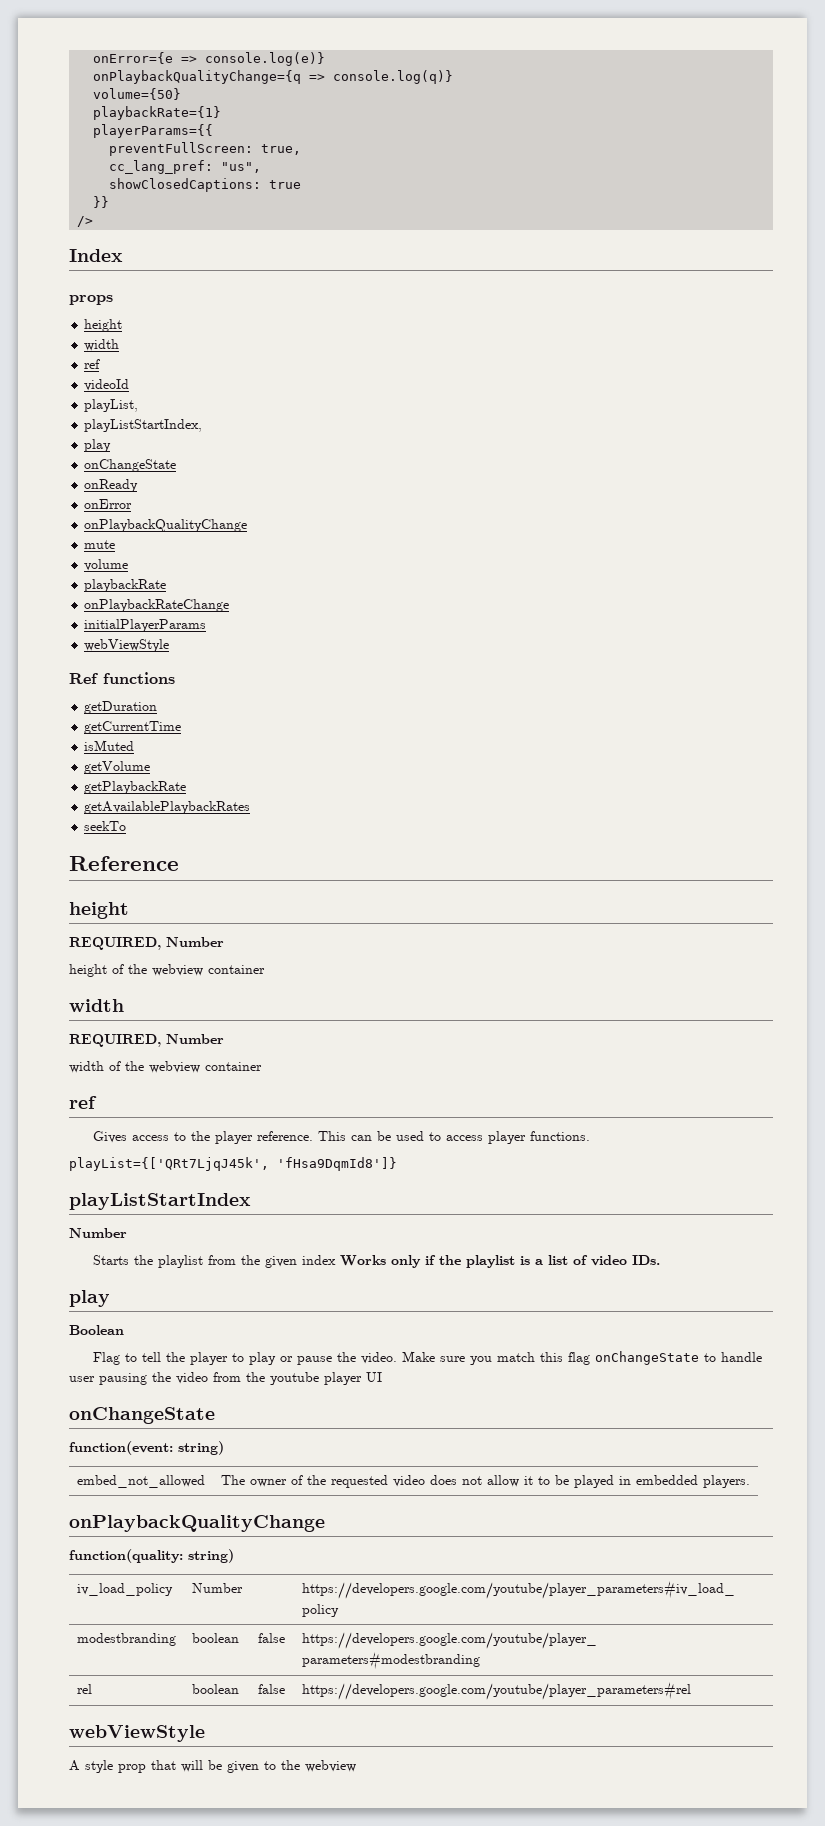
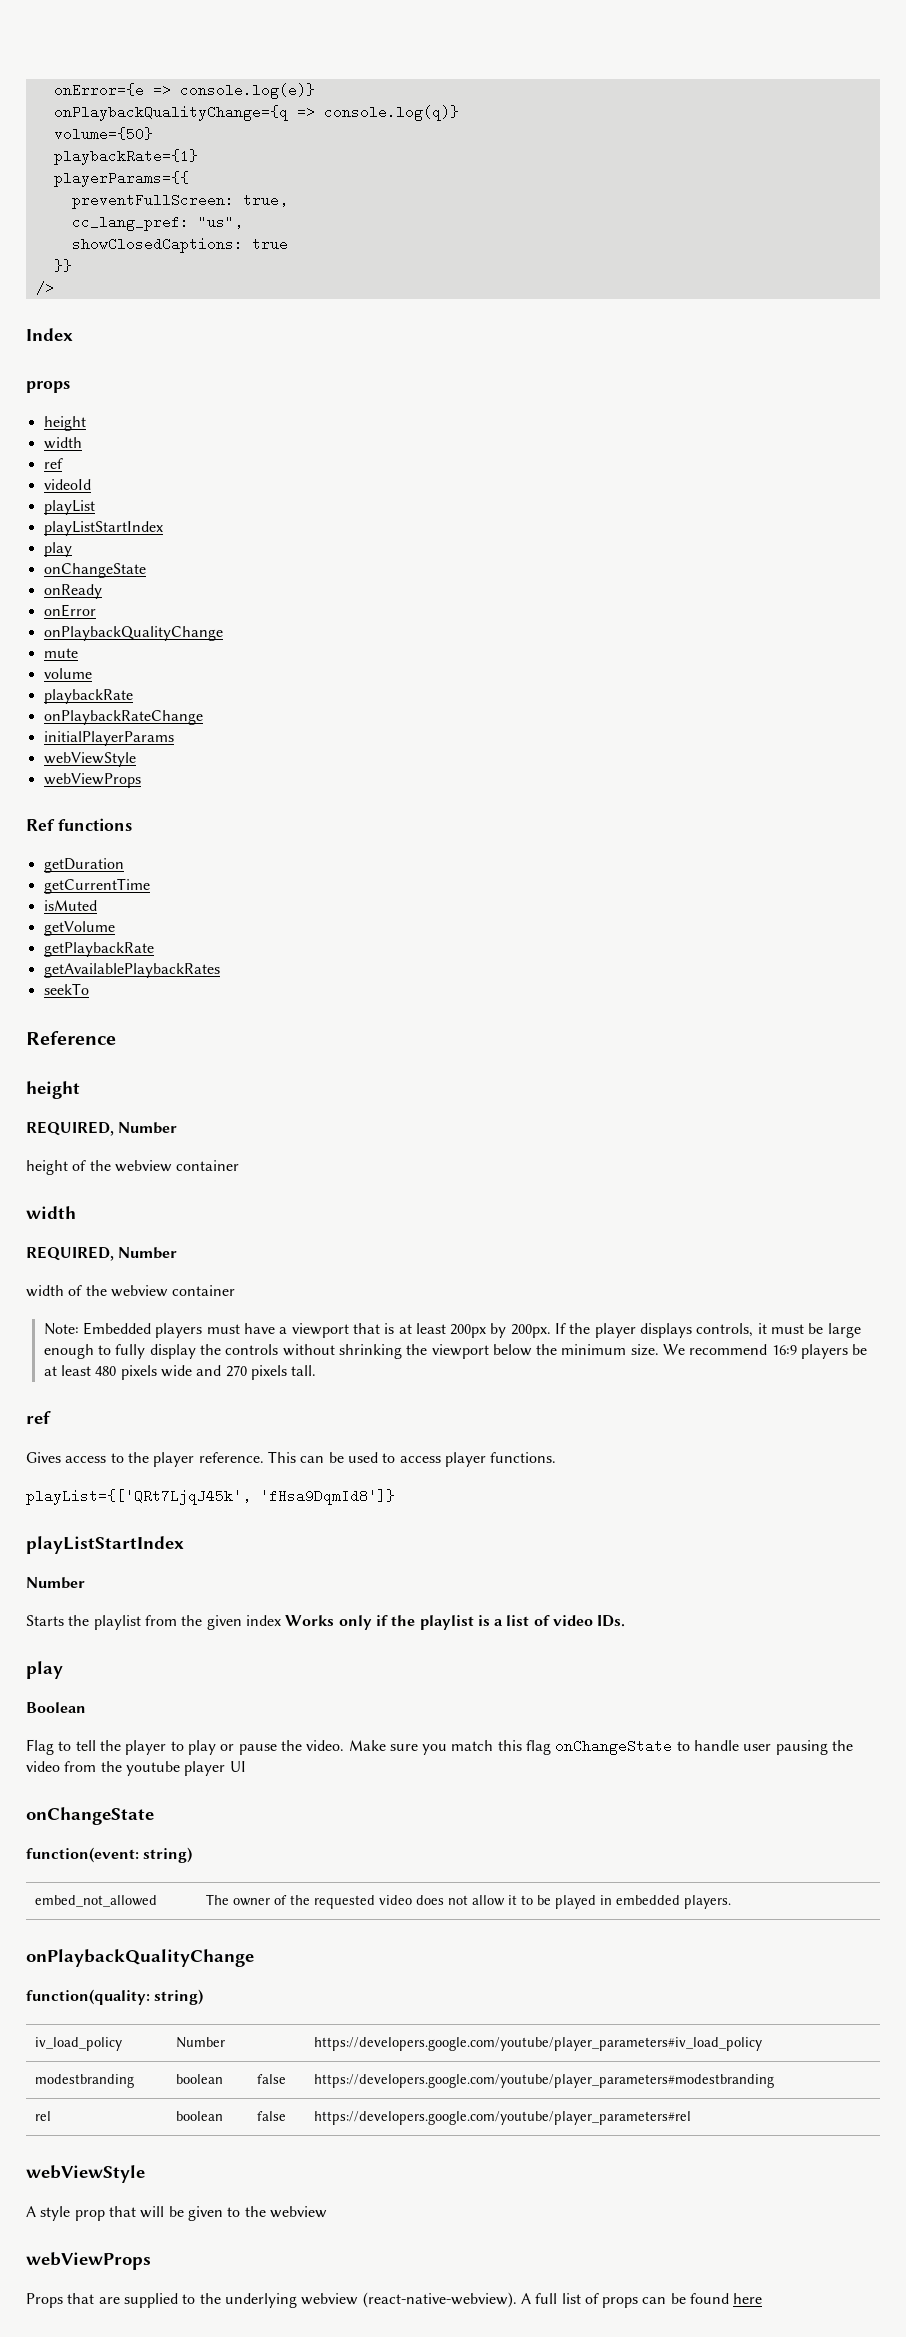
[84,399,139,412] [84,419,203,432] playList, // playListStartIndex, -> [43,500,95,515] [43,521,163,536] playList // playListStartIndex
(170, 645) none -> [43,773,141,788] // webViewProps
(262, 1066) none -> [43,1322,861,1338] [43,1344,868,1359] [43,1365,317,1380] // Note: Embedded players must have a viewport that is at least 200px by 200px. If the player displays controls, it must be large enough to fully display the controls without shrinking the viewport below the minimum size. We recommend 16:9 players be at least 480 pixels wide and 270 pixels tall.
(356, 1766) none -> [26,2252,151,2270] [26,2292,763,2308] // webViewProps // Props that are supplied to the underlying webview (react-native-webview). A full list of props can be found here

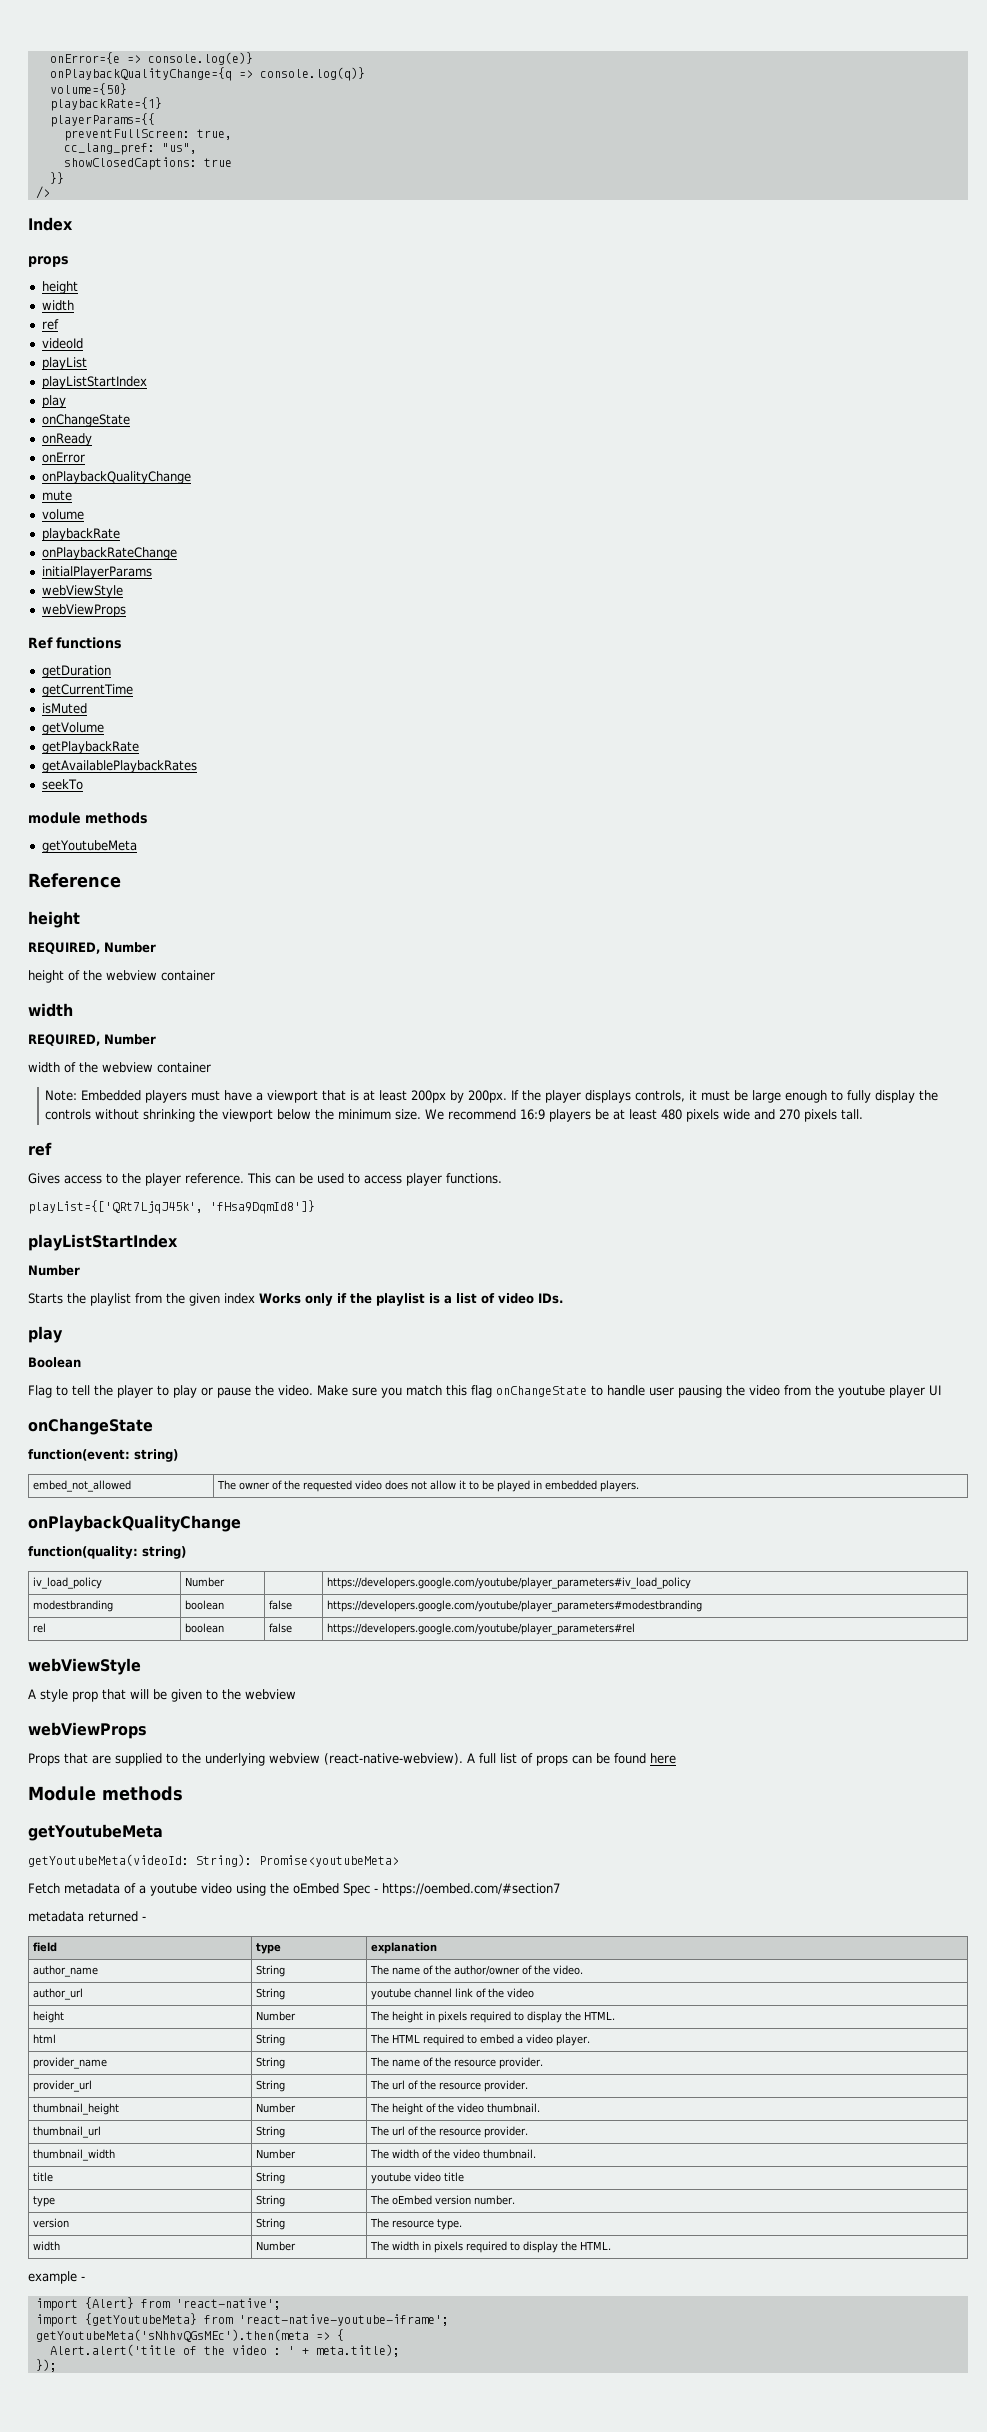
(89, 989) none -> [28,812,148,824] [41,840,137,853] // module methods // getYoutubeMeta
(763, 2298) none -> [28,1786,183,1801] [28,1824,163,1841] [28,1854,399,1867] [28,1883,560,1896] [28,1911,146,1922] [33,1942,58,1952] [256,1943,282,1954] [371,1942,438,1954] [33,1965,99,1977] [256,1965,286,1977] [370,1965,584,1976] [33,1988,84,2000] [256,1988,286,2000] [371,1988,535,2000] [33,2011,65,2023] [256,2011,297,2021] [370,2011,616,2023] [33,2034,57,2043] [256,2034,286,2046] [370,2034,591,2046] [33,2057,108,2069] [256,2057,286,2069] [370,2057,544,2069] [33,2080,93,2092] [256,2080,286,2092] [370,2080,529,2092] [33,2103,120,2115] [256,2103,297,2113] [370,2103,541,2115] [33,2126,102,2138] [256,2126,286,2138] [370,2126,529,2138] [33,2149,116,2161] [256,2149,297,2159] [370,2149,537,2159] [33,2172,54,2182] [256,2172,286,2184] [371,2172,465,2184] [33,2196,56,2207] [256,2195,286,2207] [370,2195,516,2205] [33,2218,70,2228] [256,2218,286,2230] [370,2218,463,2230] [33,2241,61,2251] [256,2241,297,2251] [370,2241,612,2253] [28,2271,85,2284] [35,2297,281,2311] [35,2313,449,2327] [35,2329,344,2342] [49,2344,400,2357] [35,2359,57,2372] // Module methods // getYoutubeMeta // getYoutubeMeta(videoId: String): Promise<youtubeMeta> // Fetch metadata of a youtube video using the oEmbed Spec - https://oembed.com/#section7 // metadata returned - // field | type | explanation // author_name | String | The name of the author/owner of the video. // author_url | String | youtube channel link of the video // height | Number | The height in pixels required to display the HTML. // html | String | The HTML required to embed a video player. // provider_name | String | The name of the resource provider. // provider_url | String | The url of the resource provider. // thumbnail_height | Number | The height of the video thumbnail. // thumbnail_url | String | The url of the resource provider. // thumbnail_width | Number | The width of the video thumbnail. // title | String | youtube video title // type | String | The oEmbed version number. // version | String | The resource type. // width | Number | The width in pixels required to display the HTML. // example - // import {Alert} from 'react-native'; // import {getYoutubeMeta} from 'react-native-youtube-iframe'; // getYoutubeMeta('sNhhvQGsMEc').then(meta => { // Alert.alert('title of the video : ' + meta.title); // });

